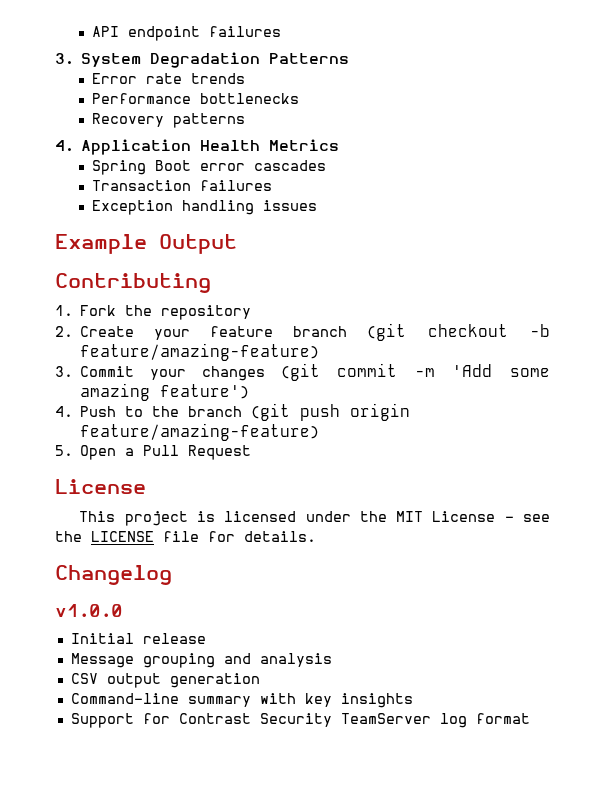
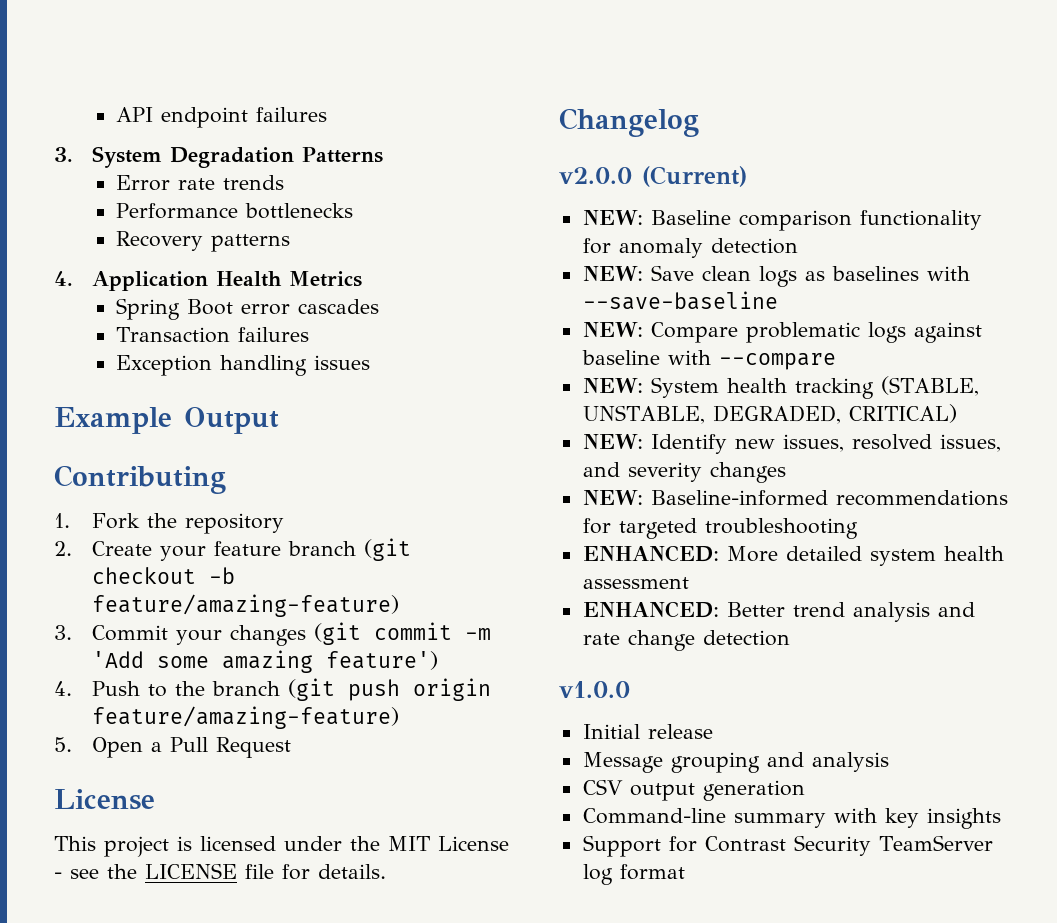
(172, 575) none -> [559,166,747,187] [582,210,982,231] [582,238,798,258] [582,265,970,287] [582,291,778,310] [582,322,982,343] [581,350,836,370] [582,376,979,399] [582,404,957,424] [582,434,1001,454] [582,462,786,483] [582,490,1008,506] [582,518,858,539] [582,545,1004,566] [582,577,689,589] [582,601,975,622] [582,630,790,651] // v2.0.0 (Current) // NEW: Baseline comparison functionality for anomaly detection // NEW: Save clean logs as baselines with --save-baseline // NEW: Compare problematic logs against baseline with --compare // NEW: System health tracking (STABLE, UNSTABLE, DEGRADED, CRITICAL) // NEW: Identify new issues, resolved issues, and severity changes // NEW: Baseline-informed recommendations for targeted troubleshooting // ENHANCED: More detailed system health assessment // ENHANCED: Better trend analysis and rate change detection

